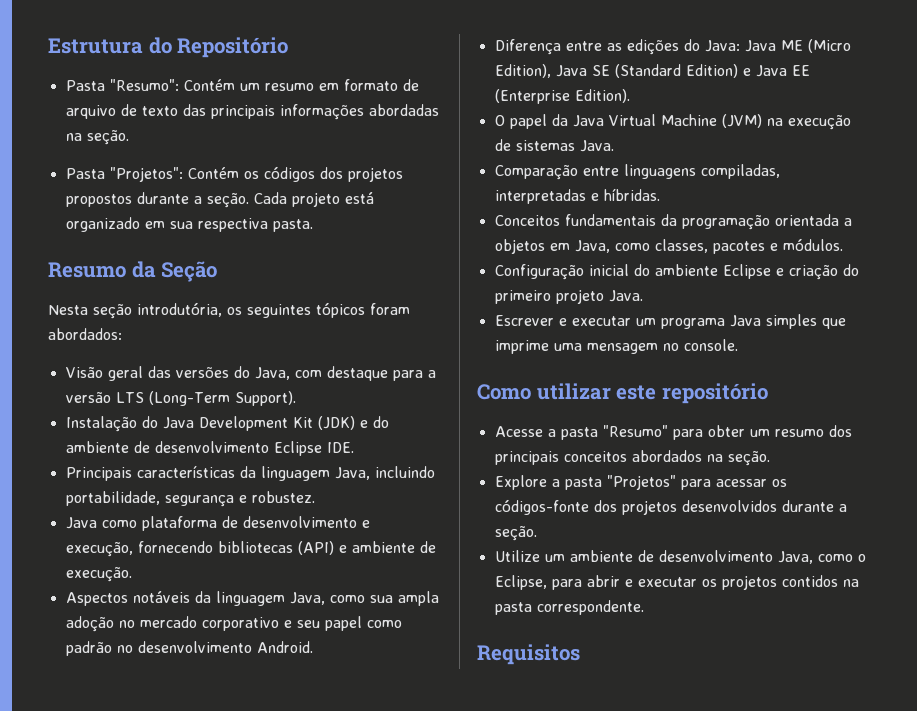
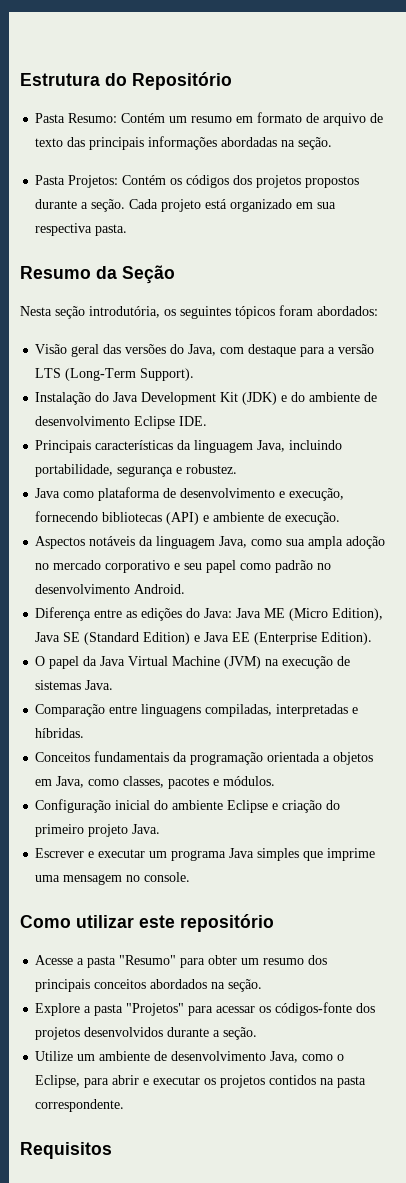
[109,79,179,91] "Resumo": -> [68,113,118,123] Resumo:
[109,167,183,182] "Projetos": -> [68,175,119,188] Projetos:

